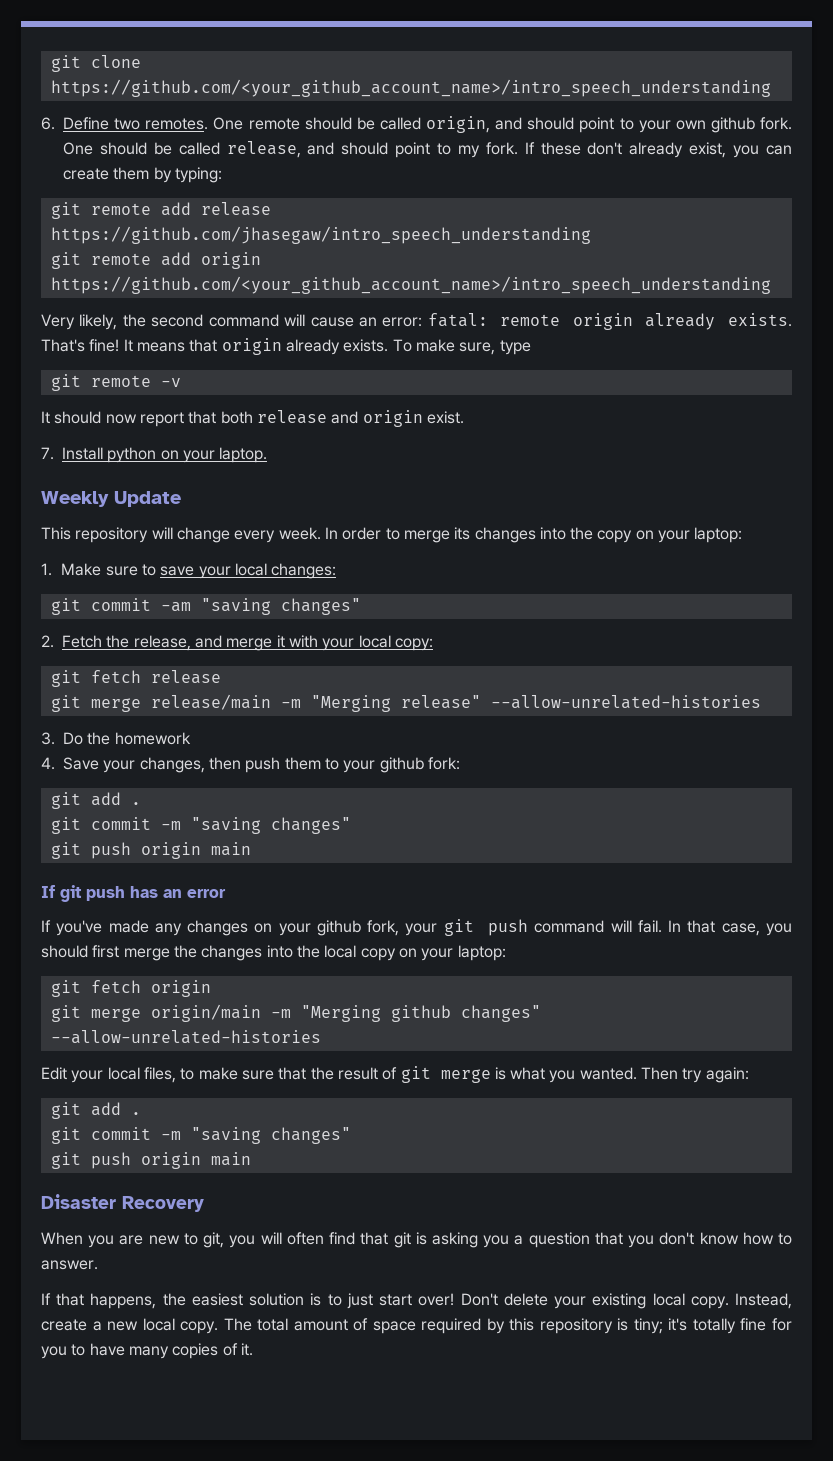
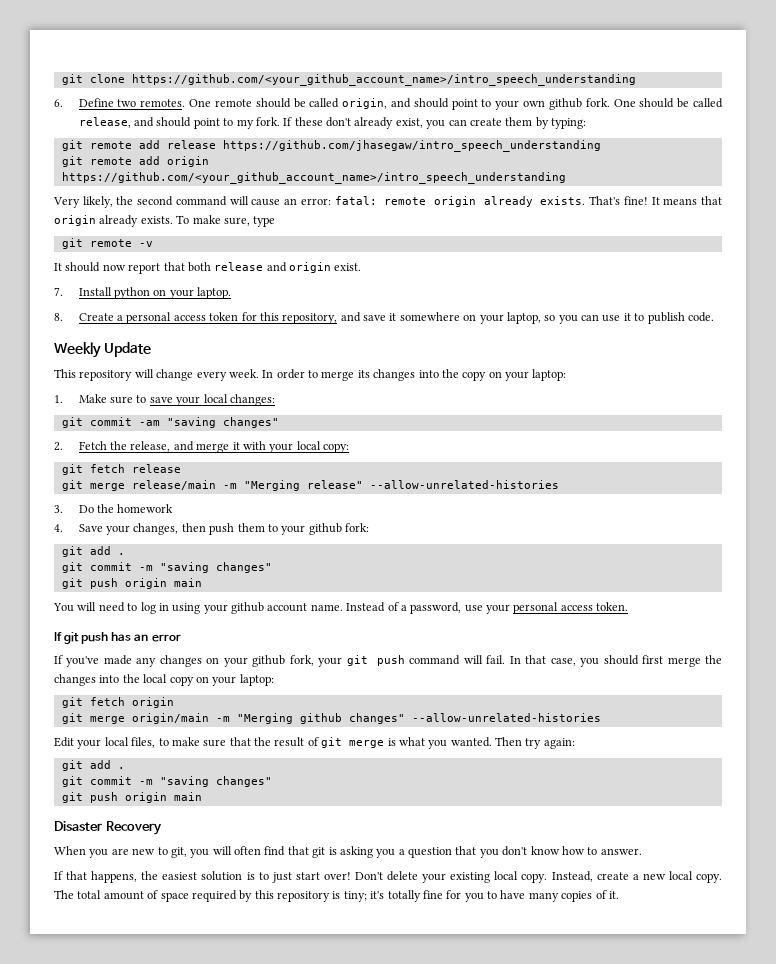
(268, 455) none -> [54,312,714,324] // 8. Create a personal access token for this repository, and save it somewhere on your laptop, so you can use it to publish code.
(251, 849) none -> [53,602,629,614] // You will need to log in using your github account name. Instead of a password, use your personal access token.

